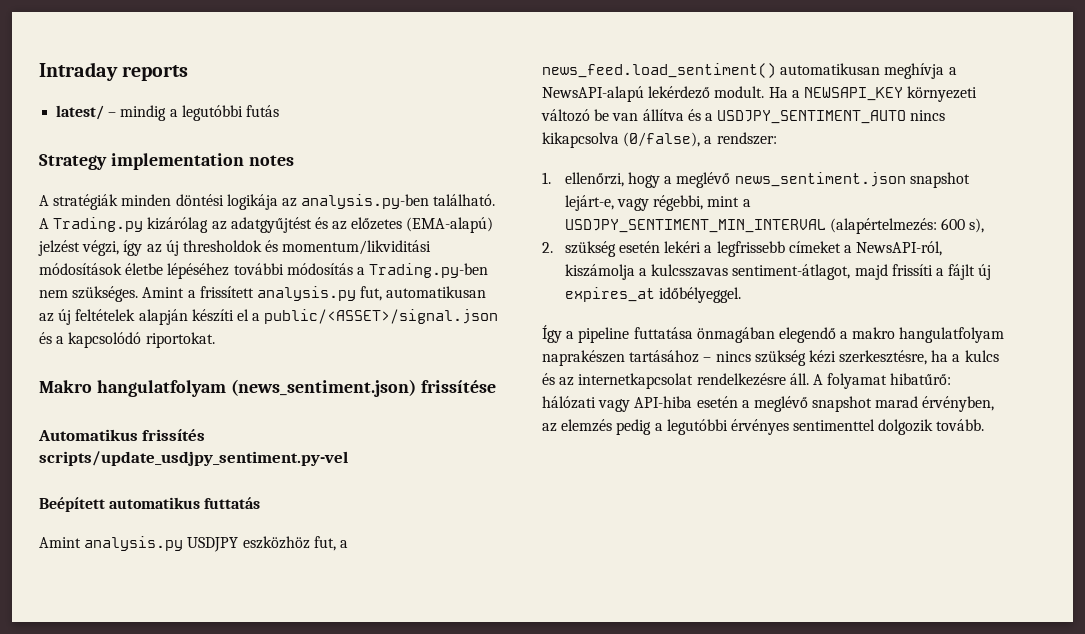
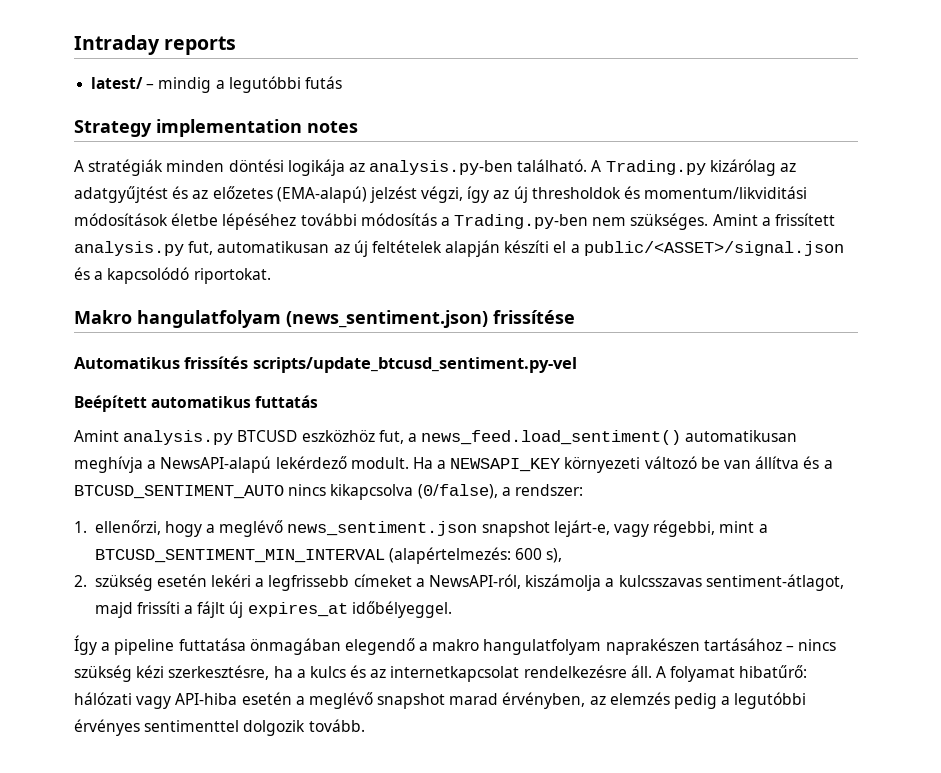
[39,451,348,466] scripts/update_usdjpy_sentiment.py-vel -> [252,357,577,373] scripts/update_btcusd_sentiment.py-vel
[187,537,239,552] USDJPY -> [237,430,298,442] BTCUSD
[717,110,907,124] USDJPY_SENTIMENT_AUTO -> [74,485,284,499] BTCUSD_SENTIMENT_AUTO
[564,219,826,233] USDJPY_SENTIMENT_MIN_INTERVAL -> [94,549,385,563] BTCUSD_SENTIMENT_MIN_INTERVAL

